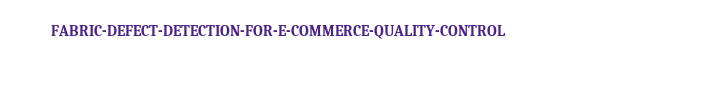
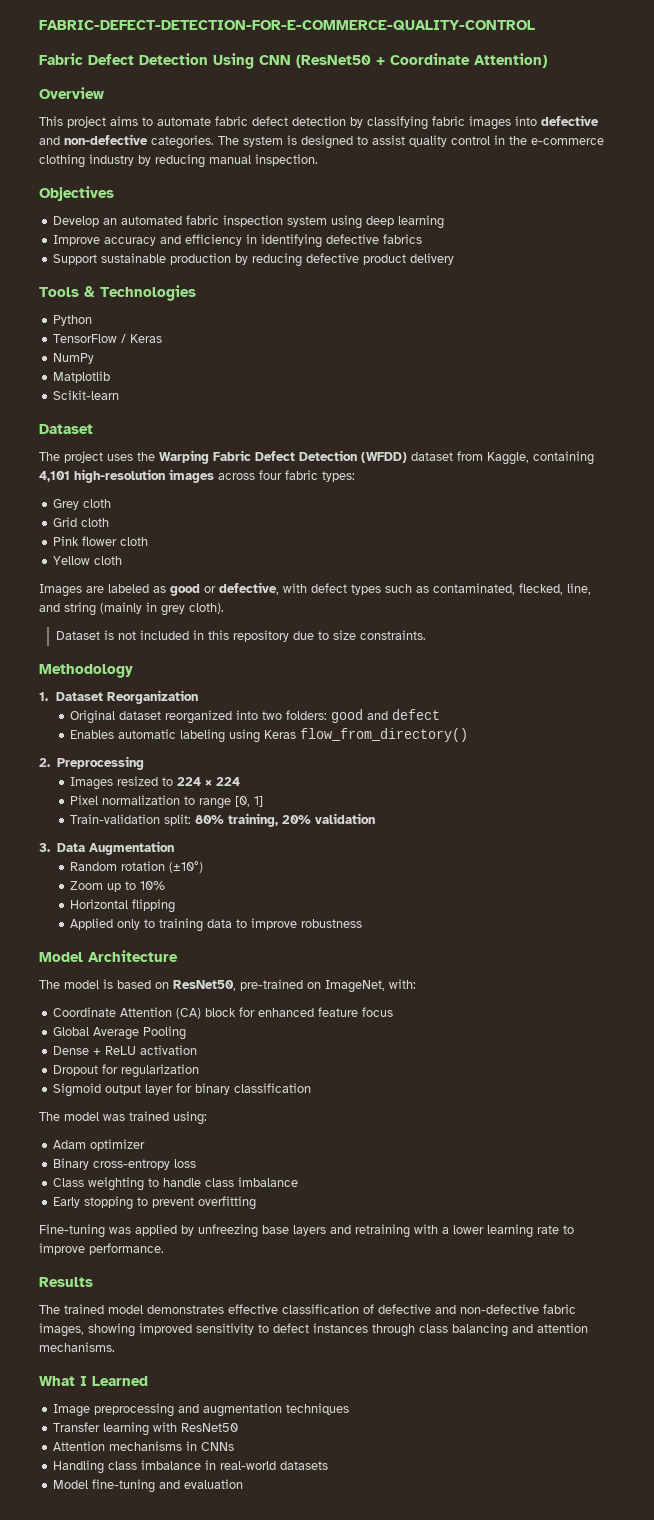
(506, 32) none -> [39,53,547,69] [39,87,104,99] [39,115,599,130] [39,134,604,149] [39,154,318,168] [39,186,114,201] [53,215,445,229] [53,234,423,248] [53,253,455,267] [39,285,196,301] [53,315,93,326] [53,334,163,343] [53,353,95,364] [53,371,111,383] [53,390,120,400] [39,424,93,434] [39,450,594,465] [39,469,355,483] [53,499,112,510] [53,517,110,527] [53,536,149,546] [53,556,123,565] [39,582,591,597] [39,602,224,616] [56,630,427,642] [39,664,133,678] [39,690,199,704] [70,709,441,724] [70,728,469,743] [39,756,144,770] [70,776,241,790] [70,795,264,809] [70,813,376,827] [39,841,174,855] [70,861,204,873] [70,881,166,892] [70,899,176,913] [70,918,363,932] [39,950,178,962] [39,979,416,993] [53,1007,394,1019] [53,1026,187,1040] [53,1045,198,1055] [53,1064,200,1078] [53,1083,312,1097] [39,1111,207,1125] [53,1139,146,1151] [53,1158,197,1170] [53,1177,299,1191] [53,1196,257,1210] [39,1224,574,1238] [39,1243,164,1255] [39,1277,93,1287] [39,1304,576,1314] [39,1323,588,1337] [39,1342,115,1352] [39,1376,148,1386] [53,1403,350,1417] [53,1422,239,1436] [53,1441,235,1451] [53,1460,329,1474] [53,1479,244,1493] // Fabric Defect Detection Using CNN (ResNet50 + Coordinate Attention) // Overview // This project aims to automate fabric defect detection by classifying fabric images into defective and non-defective categories. The system is designed to assist quality control in the e-commerce clothing industry by reducing manual inspection. // Objectives // Develop an automated fabric inspection system using deep learning // Improve accuracy and efficiency in identifying defective fabrics // Support sustainable production by reducing defective product delivery // Tools & Technologies // Python // TensorFlow / Keras // NumPy // Matplotlib // Scikit-learn // Dataset // The project uses the Warping Fabric Defect Detection (WFDD) dataset from Kaggle, containing 4,101 high-resolution images across four fabric types: // Grey cloth // Grid cloth // Pink flower cloth // Yellow cloth // Images are labeled as good or defective, with defect types such as contaminated, flecked, line, and string (mainly in grey cloth). // Dataset is not included in this repository due to size constraints. // Methodology // 1. Dataset Reorganization // Original dataset reorganized into two folders: good and defect // Enables automatic labeling using Keras flow_from_directory() // 2. Preprocessing // Images resized to 224 × 224 // Pixel normalization to range [0, 1] // Train-validation split: 80% training, 20% validation // 3. Data Augmentation // Random rotation (±10°) // Zoom up to 10% // Horizontal flipping // Applied only to training data to improve robustness // Model Architecture // The model is based on ResNet50, pre-trained on ImageNet, with: // Coordinate Attention (CA) block for enhanced feature focus // Global Average Pooling // Dense + ReLU activation // Dropout for regularization // Sigmoid output layer for binary classification // The model was trained using: // Adam optimizer // Binary cross-entropy loss // Class weighting to handle class imbalance // Early stopping to prevent overfitting // Fine-tuning was applied by unfreezing base layers and retraining with a lower learning rate to improve performance. // Results // The trained model demonstrates effective classification of defective and non-defective fabric images, showing improved sensitivity to defect instances through class balancing and attention mechanisms. // What I Learned // Image preprocessing and augmentation techniques // Transfer learning with ResNet50 // Attention mechanisms in CNNs // Handling class imbalance in real-world datasets // Model fine-tuning and evaluation

